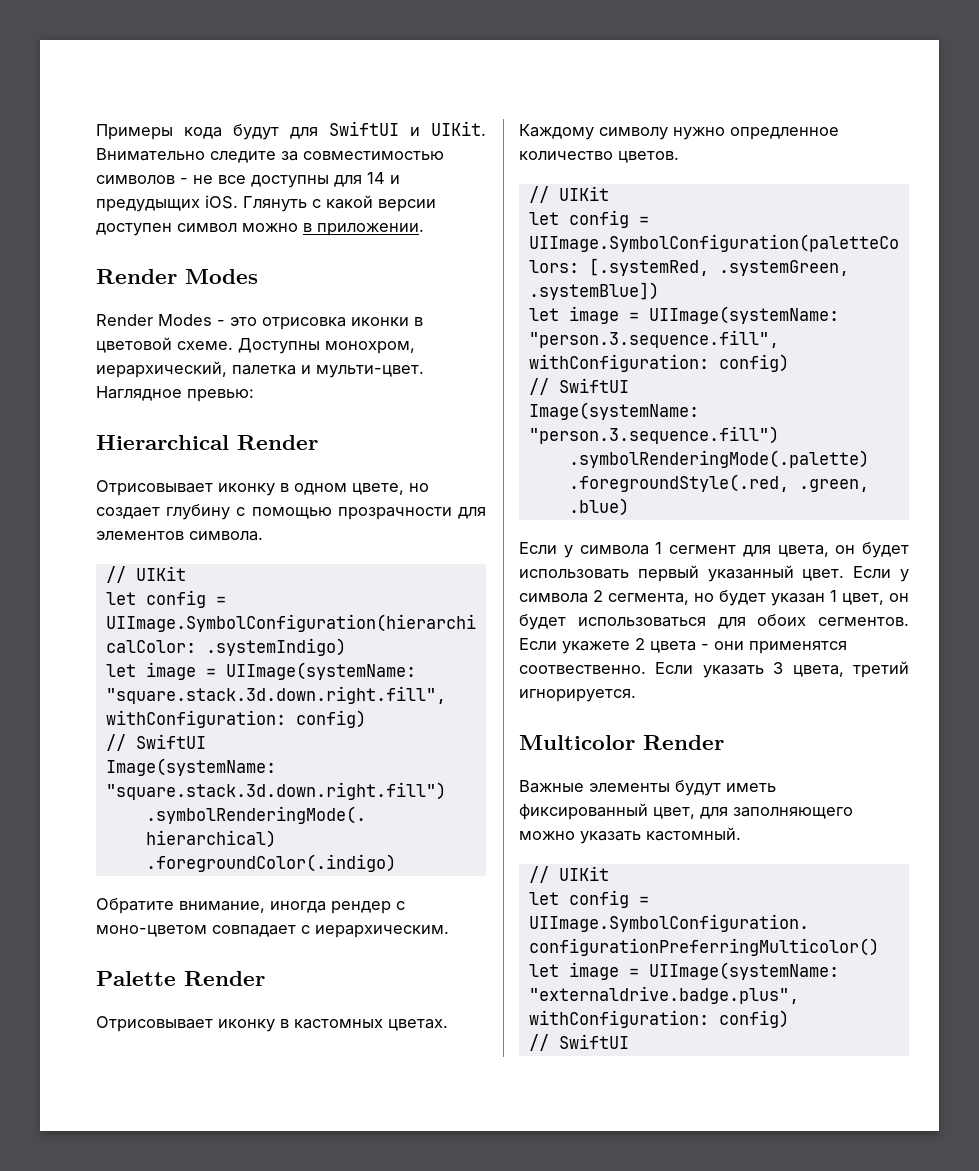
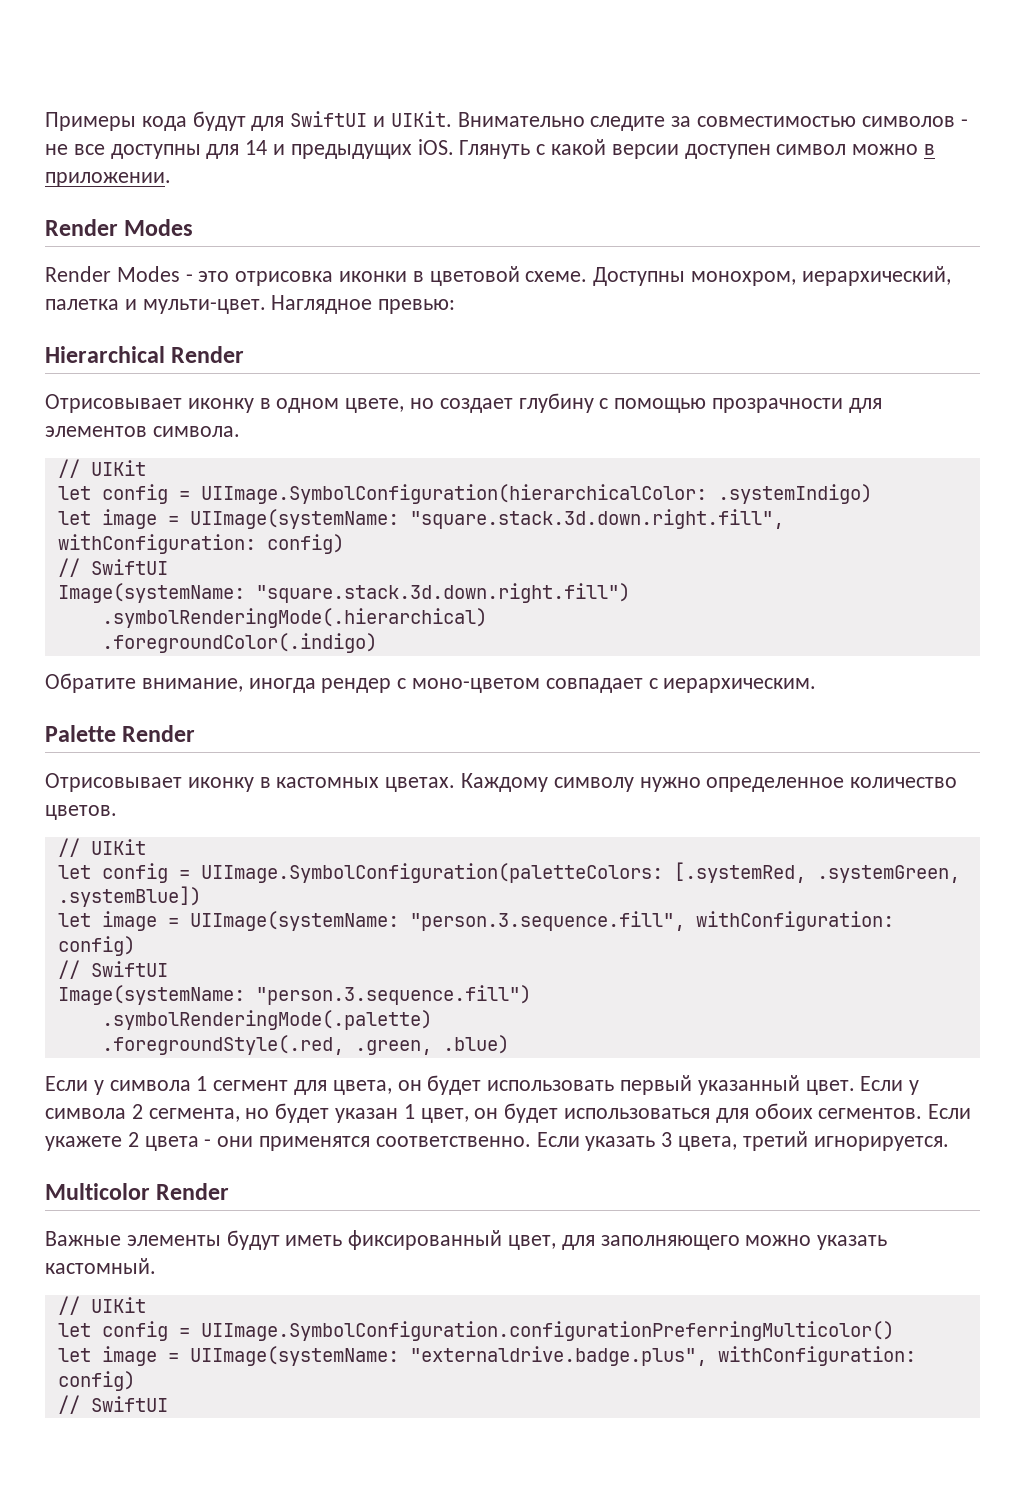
[96,199,200,212] предудыщих -> [290,144,412,159] предыдущих
[730,127,839,140] опредленное -> [706,777,845,792] определенное
[519,665,646,674] соотвественно. -> [375,1136,531,1147] соответственно.

